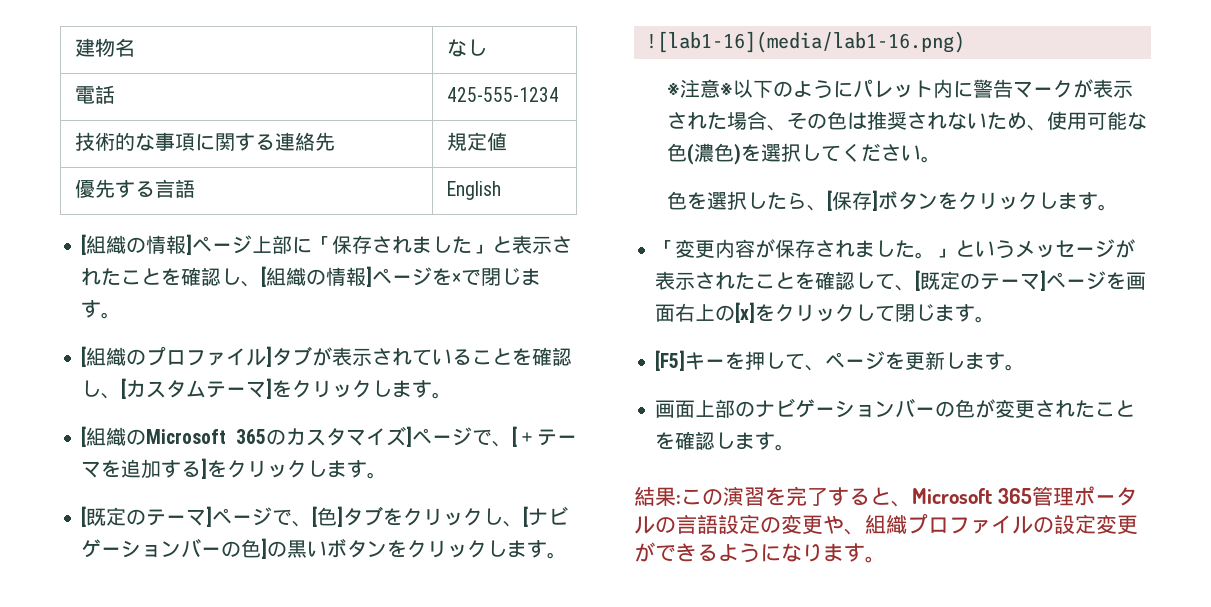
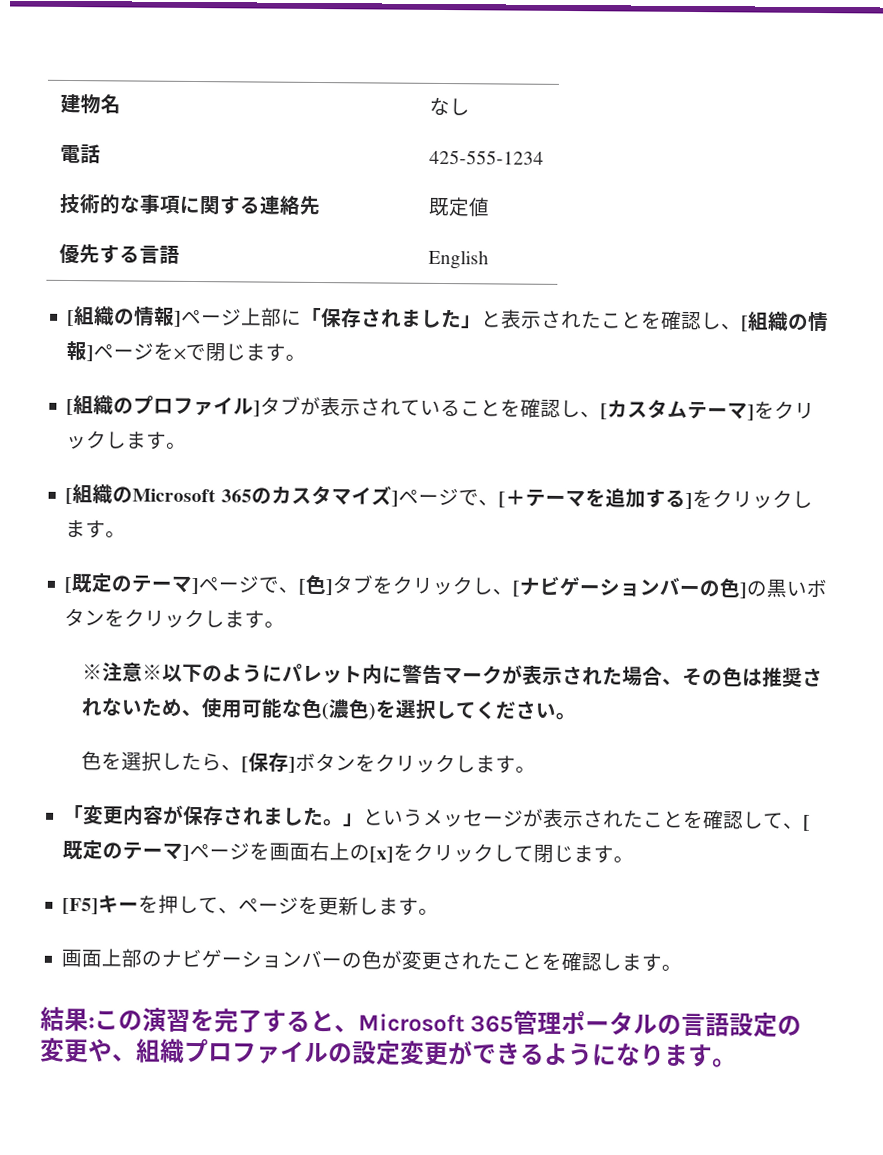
[447,132,468,151] 規 -> [428,197,451,217] 既
[645,31,965,53] // ![lab1-16](media/lab1-16.png) -> (286, 624) none

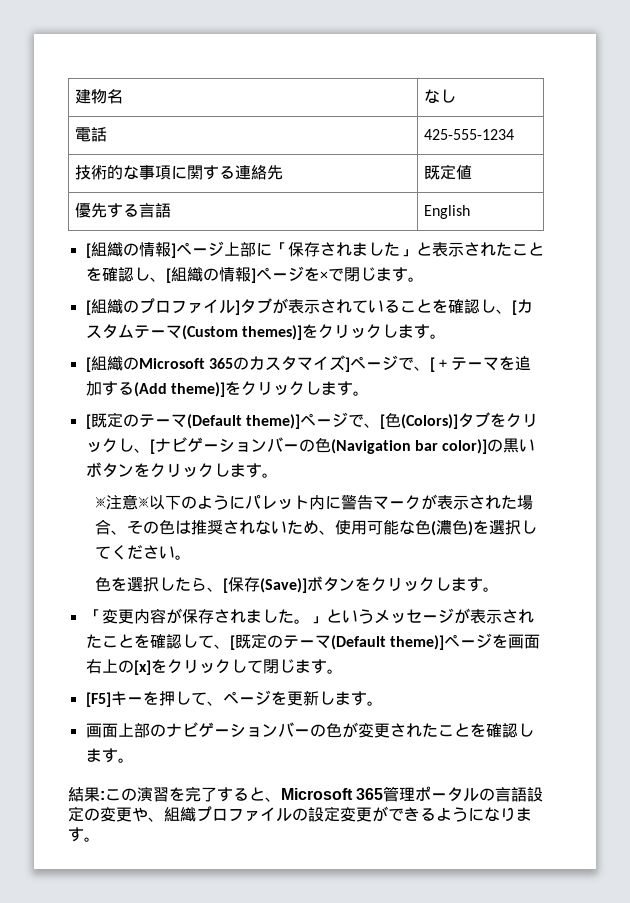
[747,404,756,421] ] -> [181,325,302,340] (Custom themes)]
[684,492,693,510] ] -> [133,382,225,397] (Add theme)]
[191,577,200,595] ] -> [186,414,300,429] (Default theme)]
[325,579,334,596] ] -> [400,414,458,429] (Colors)]
[739,582,748,599] ] -> [330,439,488,454] (Navigation bar color)]
[287,756,296,773] ] -> [260,578,308,593] (Save)]
[182,844,191,861] ] -> [330,635,444,650] (Default theme)]

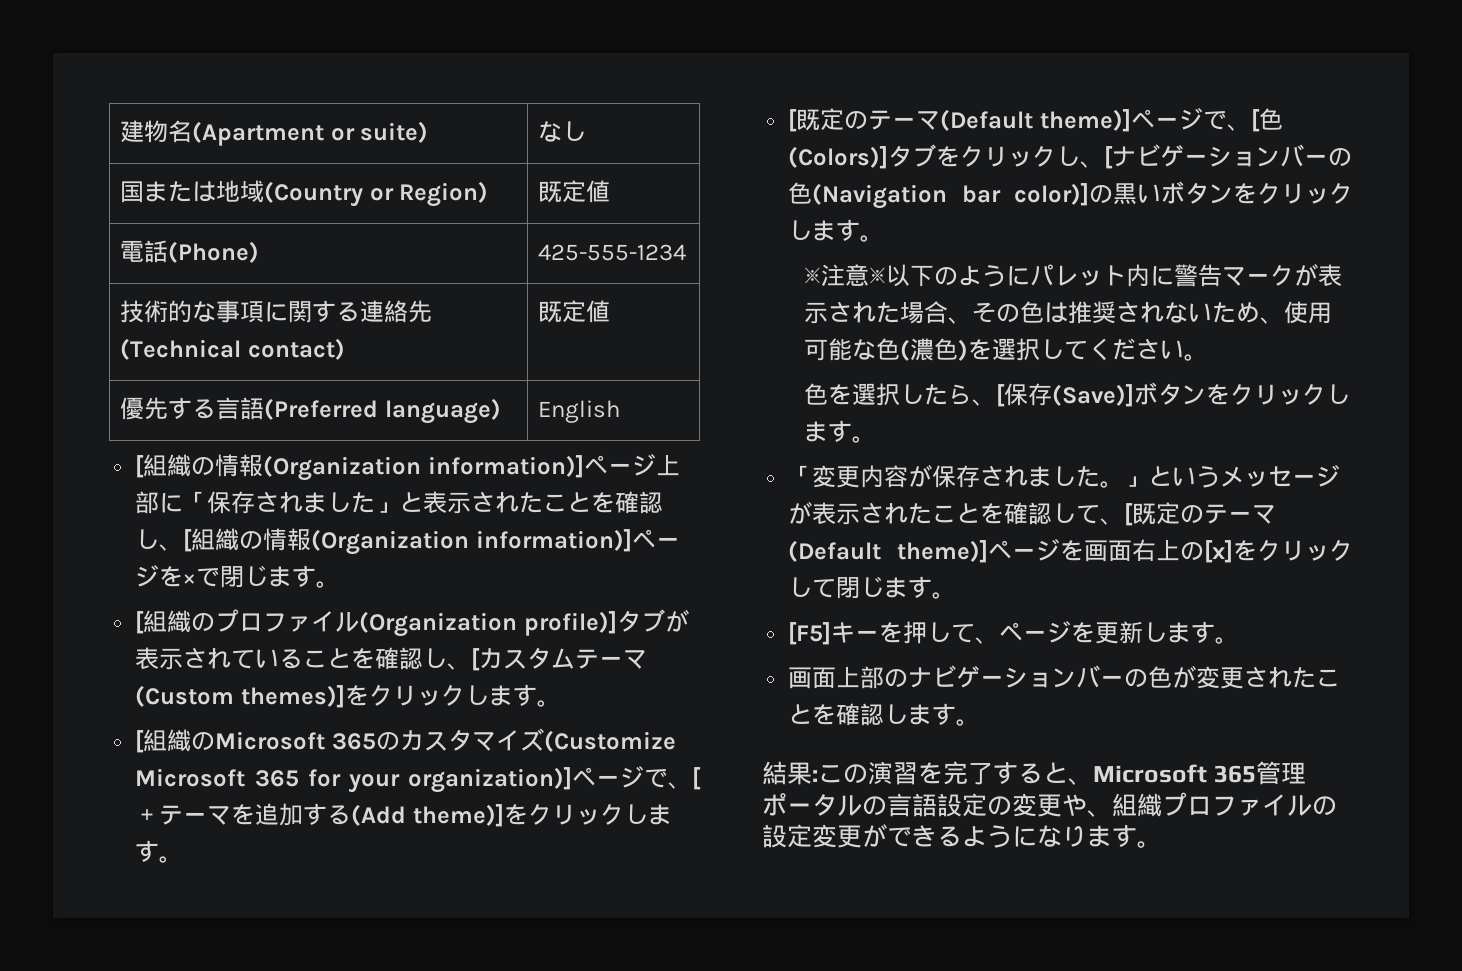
[423,89,456,104] | なし -> [192,121,429,146] [538,121,587,142] [120,180,489,207] [538,180,611,203] (Apartment or suite) | なし // 国または地域(Country or Region) | 既定値
(107, 134) none -> [168,241,260,263] (Phone)
(283, 172) none -> [120,338,345,360] (Technical contact)
(171, 210) none -> [264,398,501,424] (Preferred language)
[170,243,176,258] ] -> [263,455,584,481] (Organization information)]
[250,268,256,283] ] -> [311,529,632,555] (Organization information)]
[234,300,240,315] ] -> [359,611,617,637] (Organization profile)]
[344,357,350,372] ] -> [543,730,676,752] [135,767,572,793] (Customize Microsoft 365 for your organization)]

